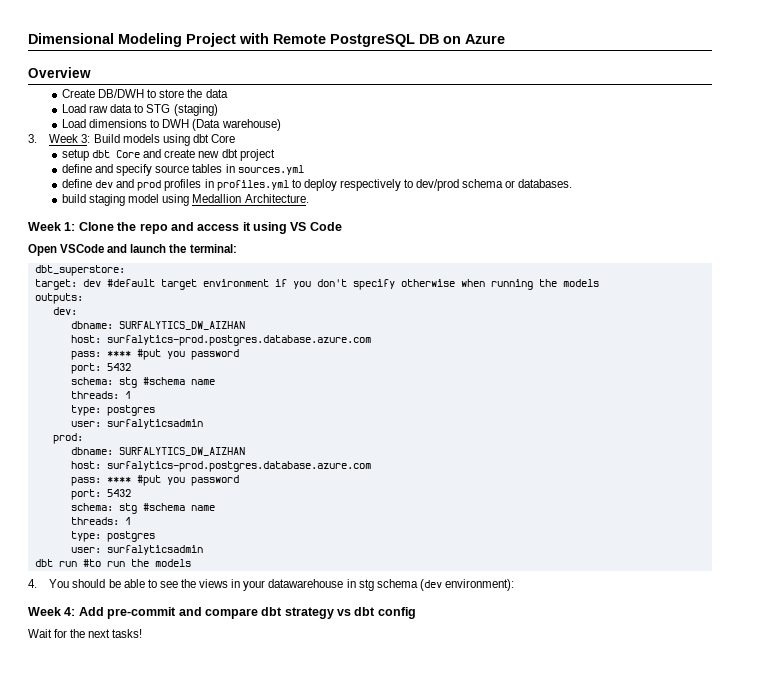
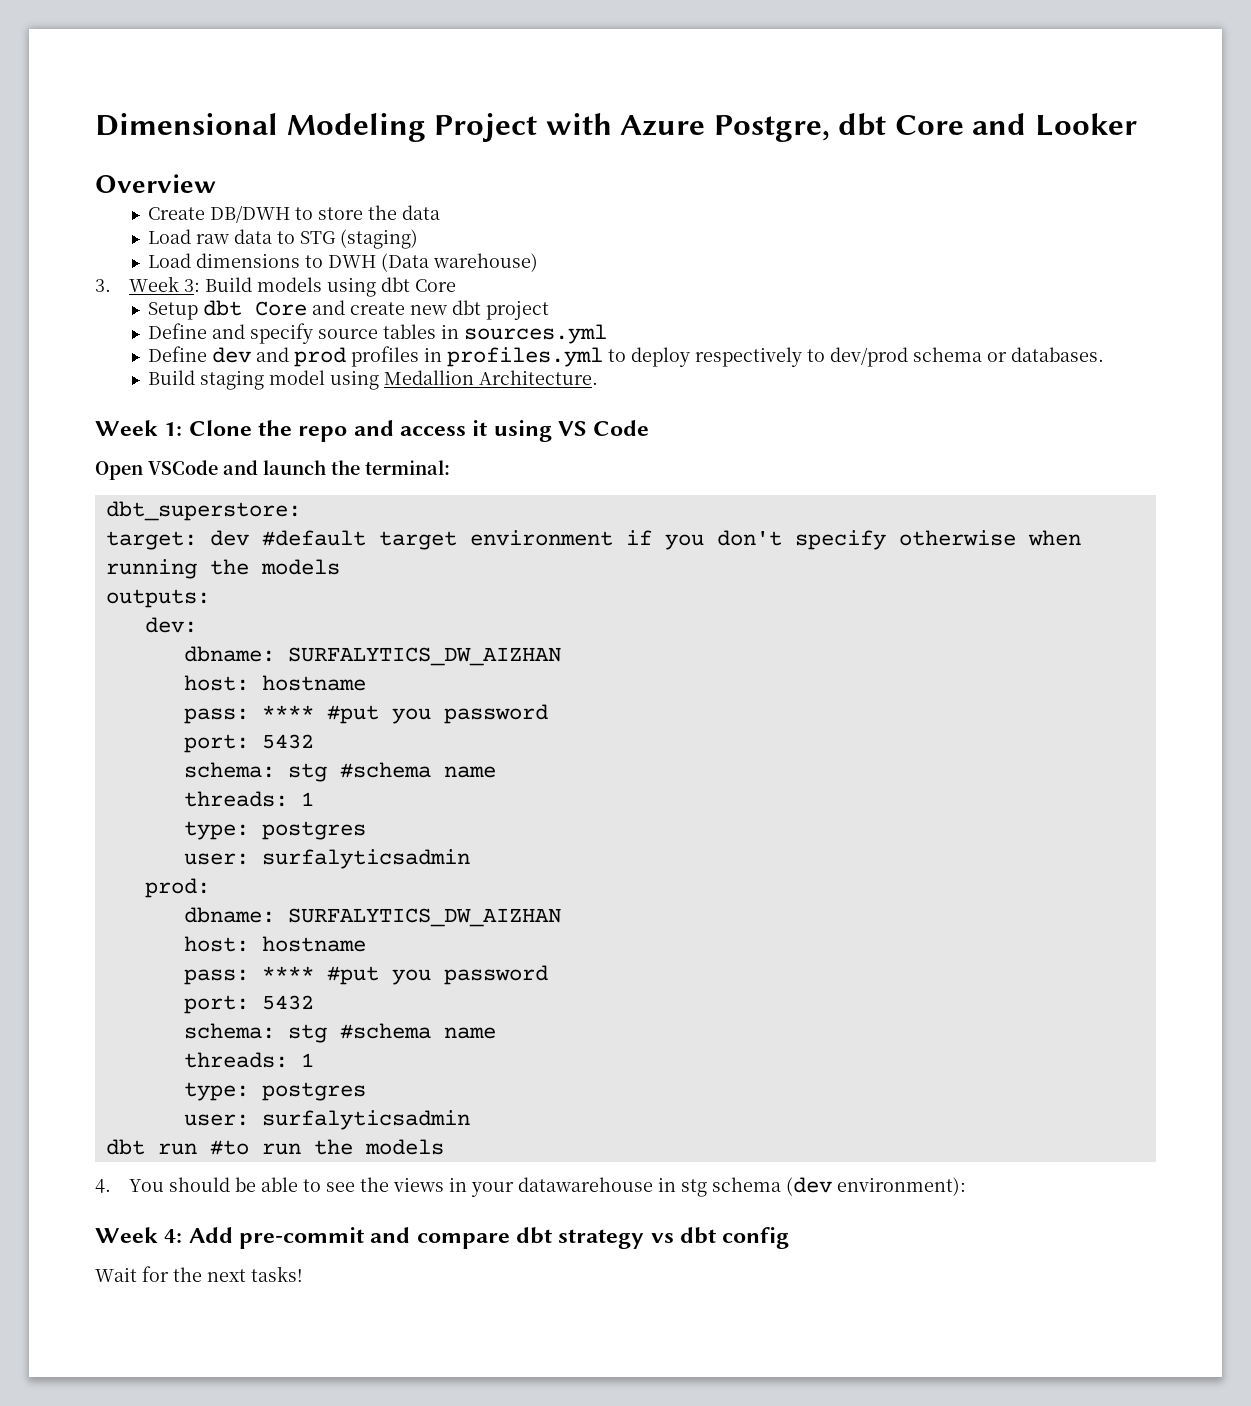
[273,34,505,47] Remote PostgreSQL DB on Azure -> [620,113,1137,142] Azure Postgre, dbt Core and Looker
[61,149,89,161] setup -> [148,302,199,320] Setup
[61,164,92,173] define -> [148,323,208,339] Define
[61,179,92,188] define -> [148,346,208,362] Define
[61,194,86,203] build -> [148,370,196,385] Build
[106,335,371,346] surfalytics-prod.postgres.database.azure.com -> [261,675,366,691] hostname
[106,461,371,472] surfalytics-prod.postgres.database.azure.com -> [261,936,366,952] hostname

